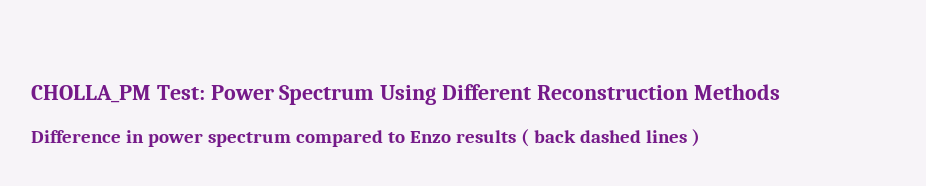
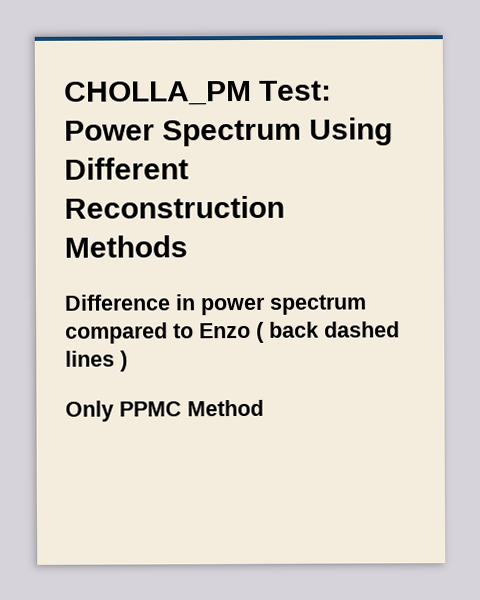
[455,130,516,143] results -> (251, 330) none
(700, 138) none -> [65,399,264,422] // Only PPMC Method

